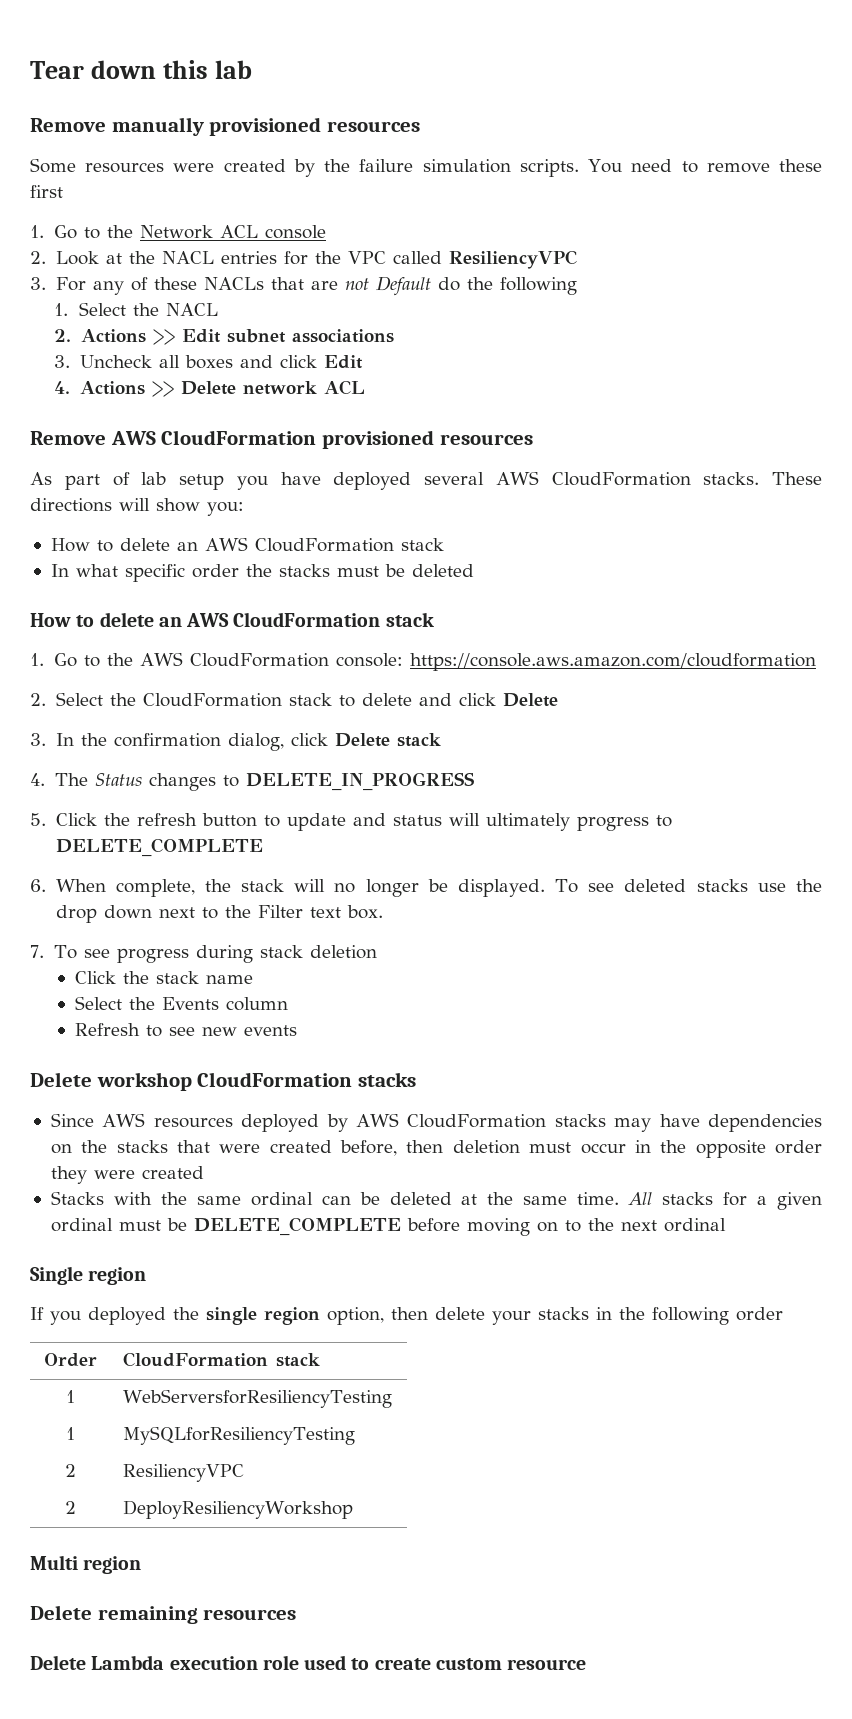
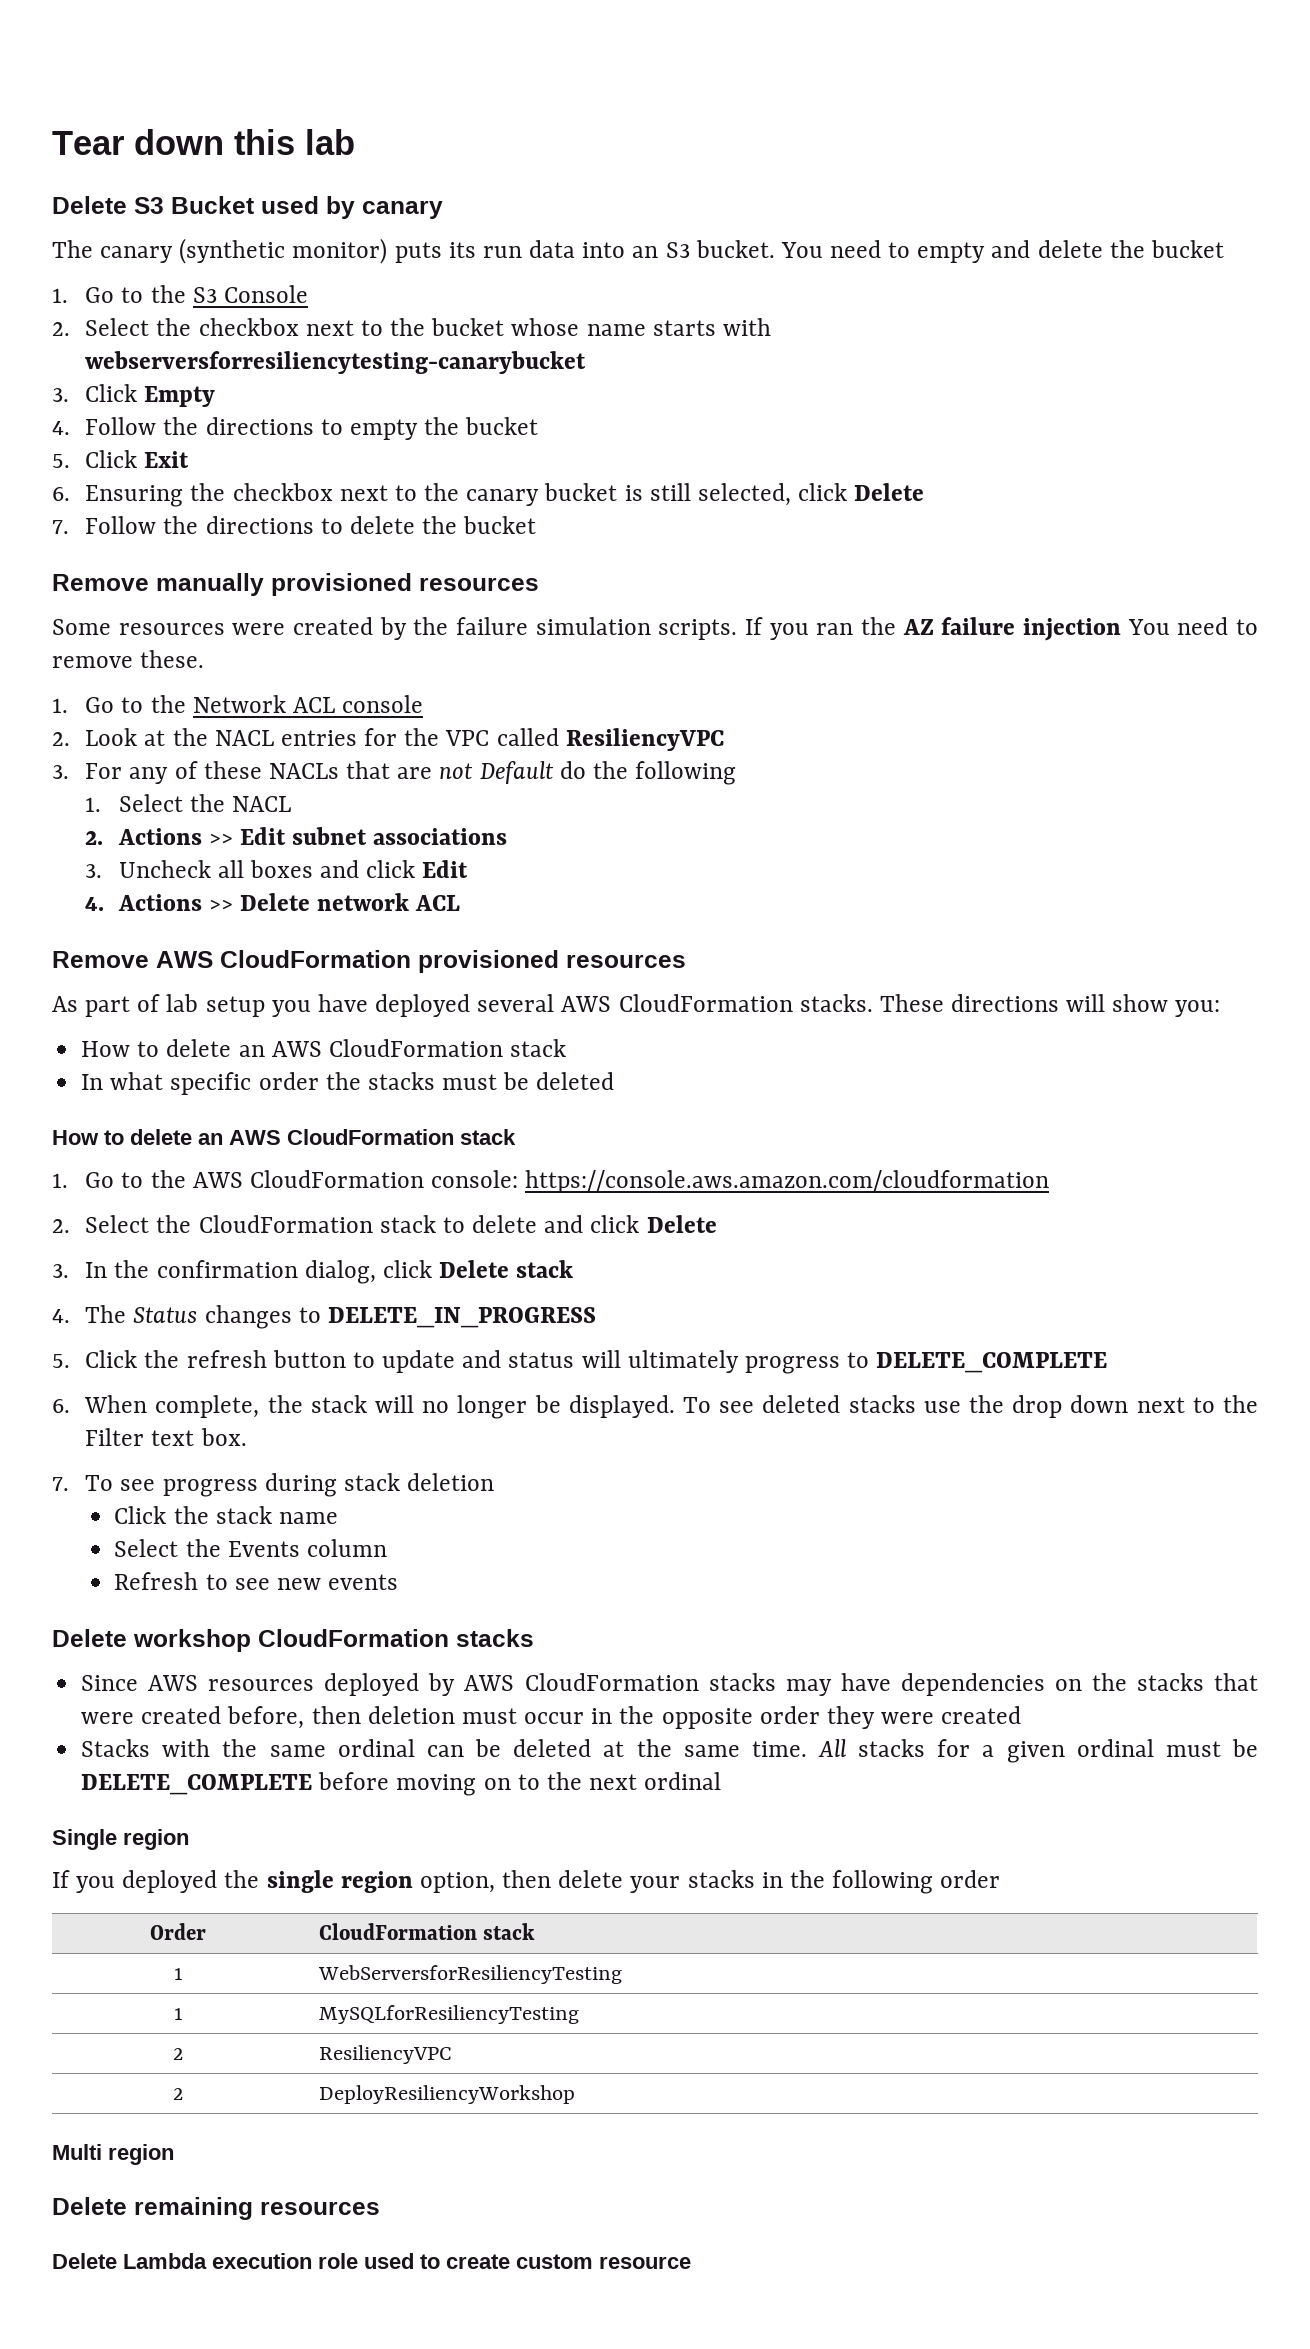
(253, 69) none -> [52,196,443,219] [52,238,1224,264] [52,285,308,303] [52,318,771,336] [85,351,587,374] [52,384,216,407] [52,417,539,440] [52,450,190,468] [52,483,925,507] [52,516,537,534] // Delete S3 Bucket used by canary // The canary (synthetic monitor) puts its run data into an S3 bucket. You need to empty and delete the bucket // 1. Go to the S3 Console // 2. Select the checkbox next to the bucket whose name starts with webserversforresiliencytesting-canarybucket // 3. Click Empty // 4. Follow the directions to empty the bucket // 5. Click Exit // 6. Ensuring the checkbox next to the canary bucket is still selected, click Delete // 7. Follow the directions to delete the bucket
(579, 168) none -> [745,617,1121,641] If you ran the AZ failure injection
[779,159,823,172] [30,185,63,198] these first -> [140,650,205,668] these.

